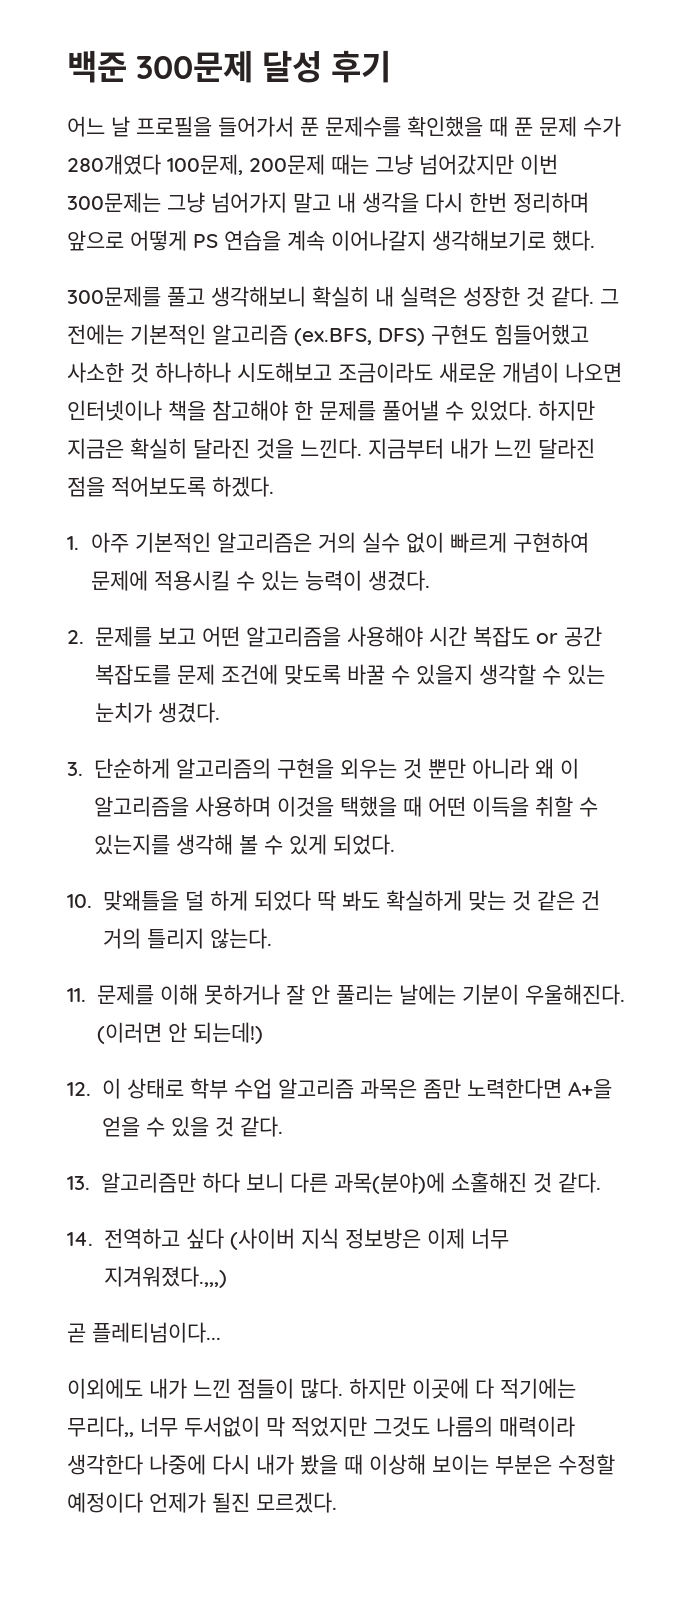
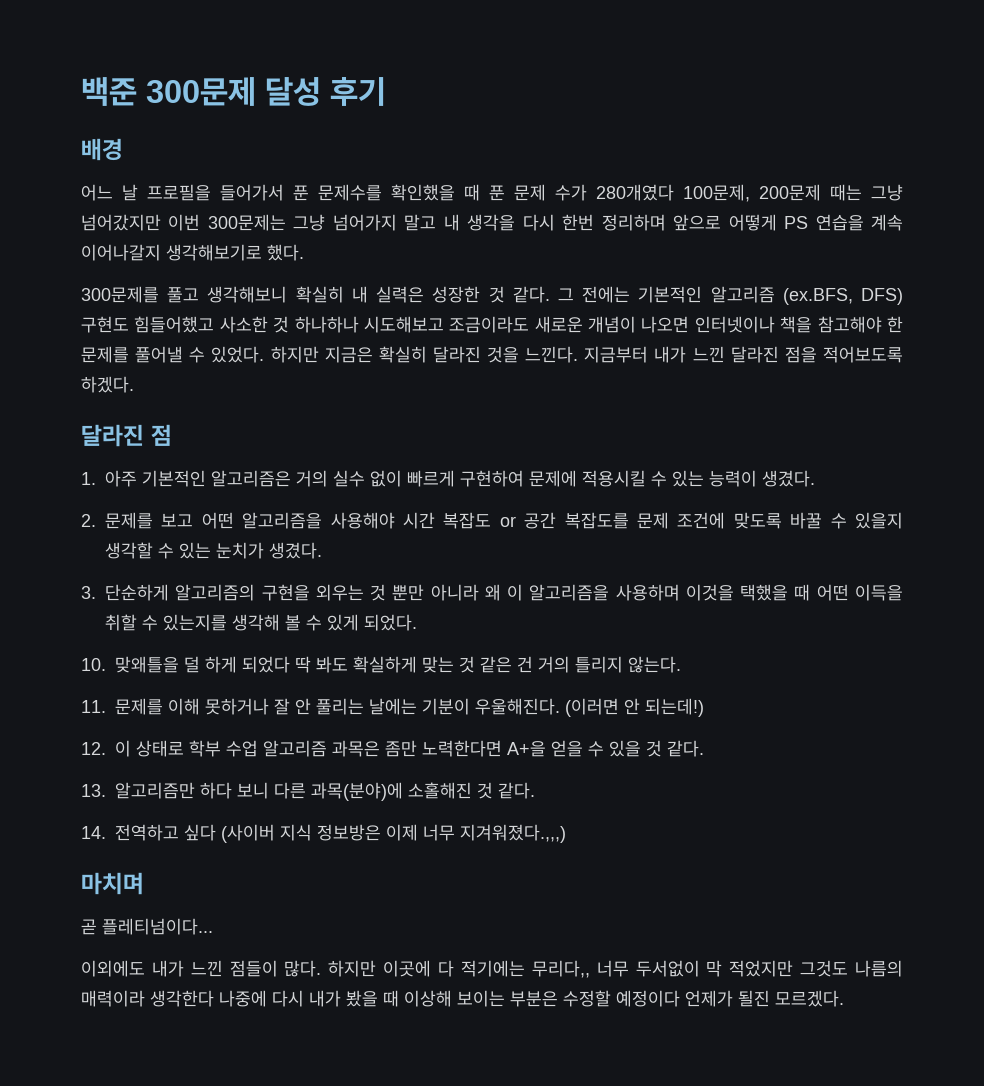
(391, 66) none -> [81,138,123,161] // 배경
(274, 486) none -> [81,424,172,447] // 달라진 점
(227, 1277) none -> [81,872,144,895] // 마치며

